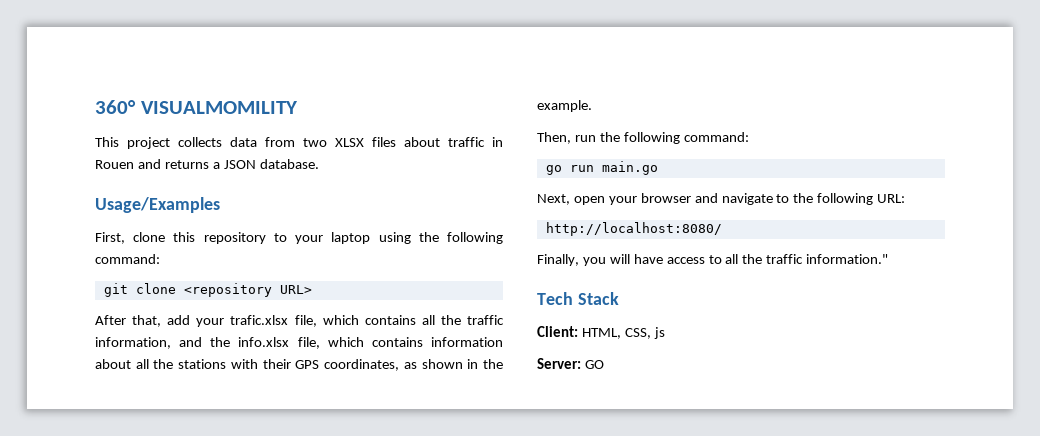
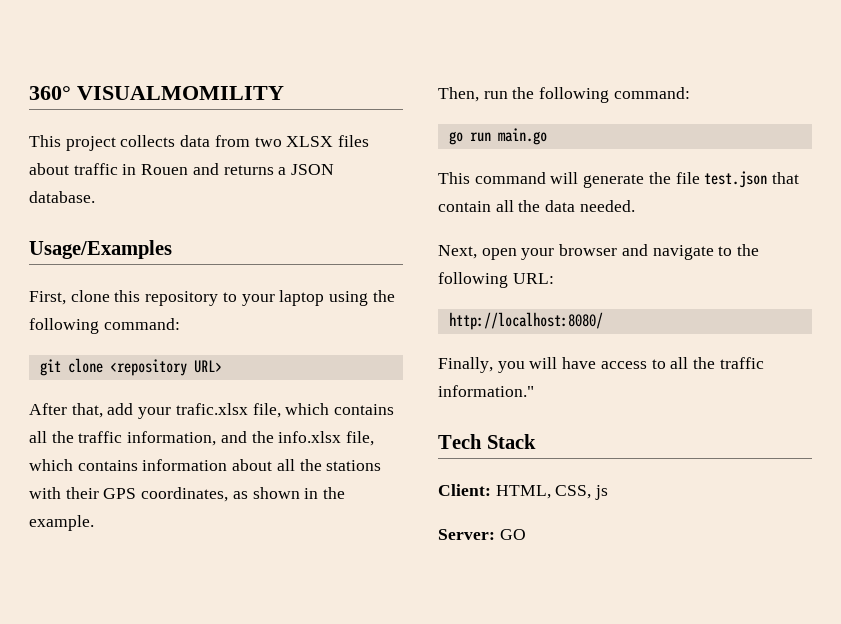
(658, 168) none -> [438,171,800,188] [438,200,635,212] // This command will generate the file test.json that contain all the data needed.

